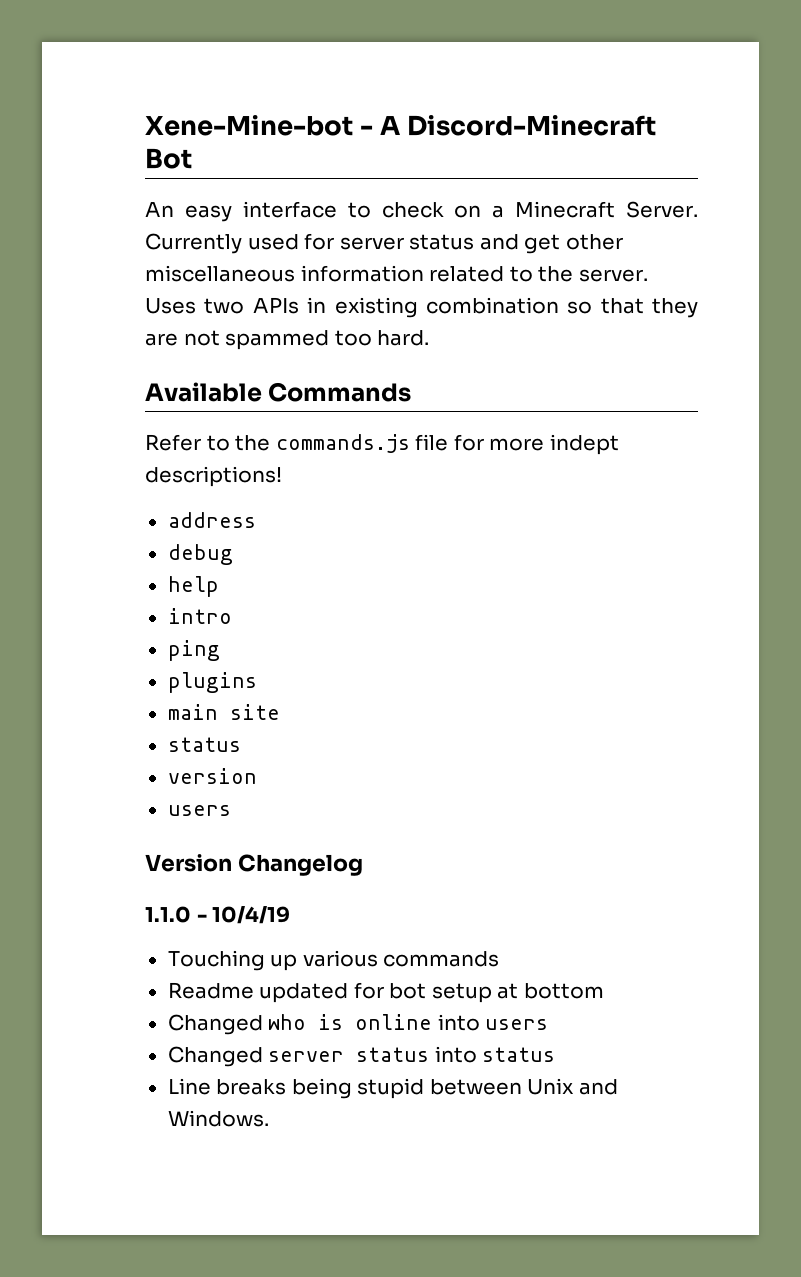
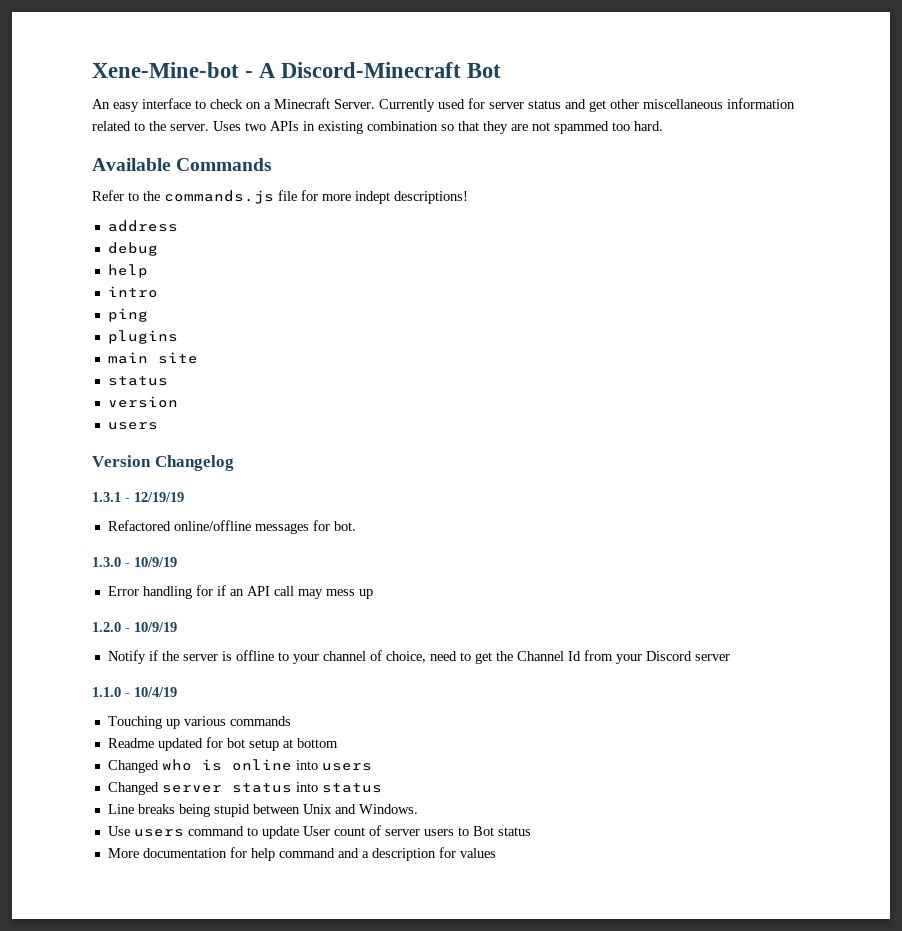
(363, 865) none -> [92,492,184,502] [107,520,356,534] [92,557,177,567] [107,585,373,599] [92,622,177,632] [107,650,730,664] // 1.3.1 - 12/19/19 // Refactored online/offline messages for bot. // 1.3.0 - 10/9/19 // Error handling for if an API call may mess up // 1.2.0 - 10/9/19 // Notify if the server is offline to your channel of choice, need to get the Channel Id from your Discord server
(269, 1118) none -> [107,825,531,839] [107,847,496,861] // Use users command to update User count of server users to Bot status // More documentation for help command and a description for values

